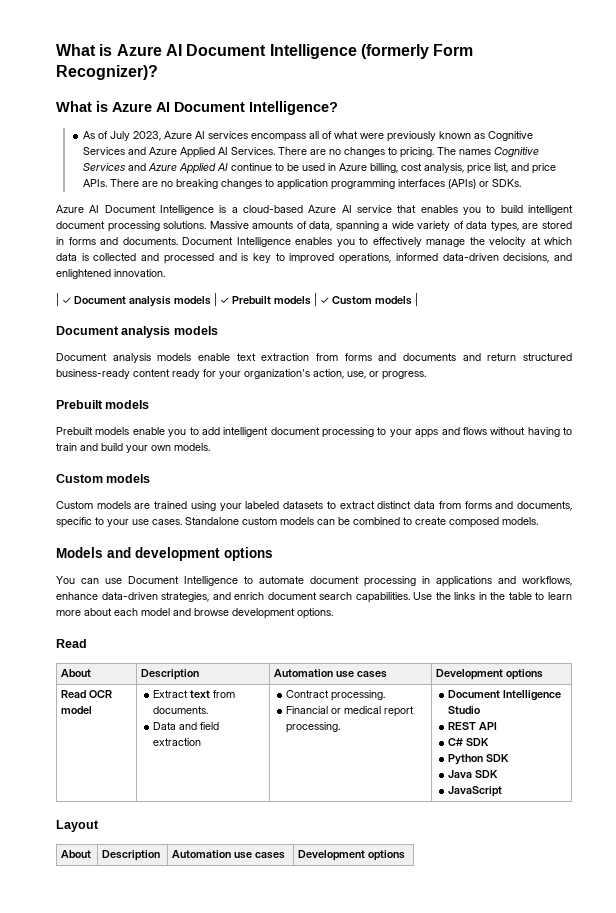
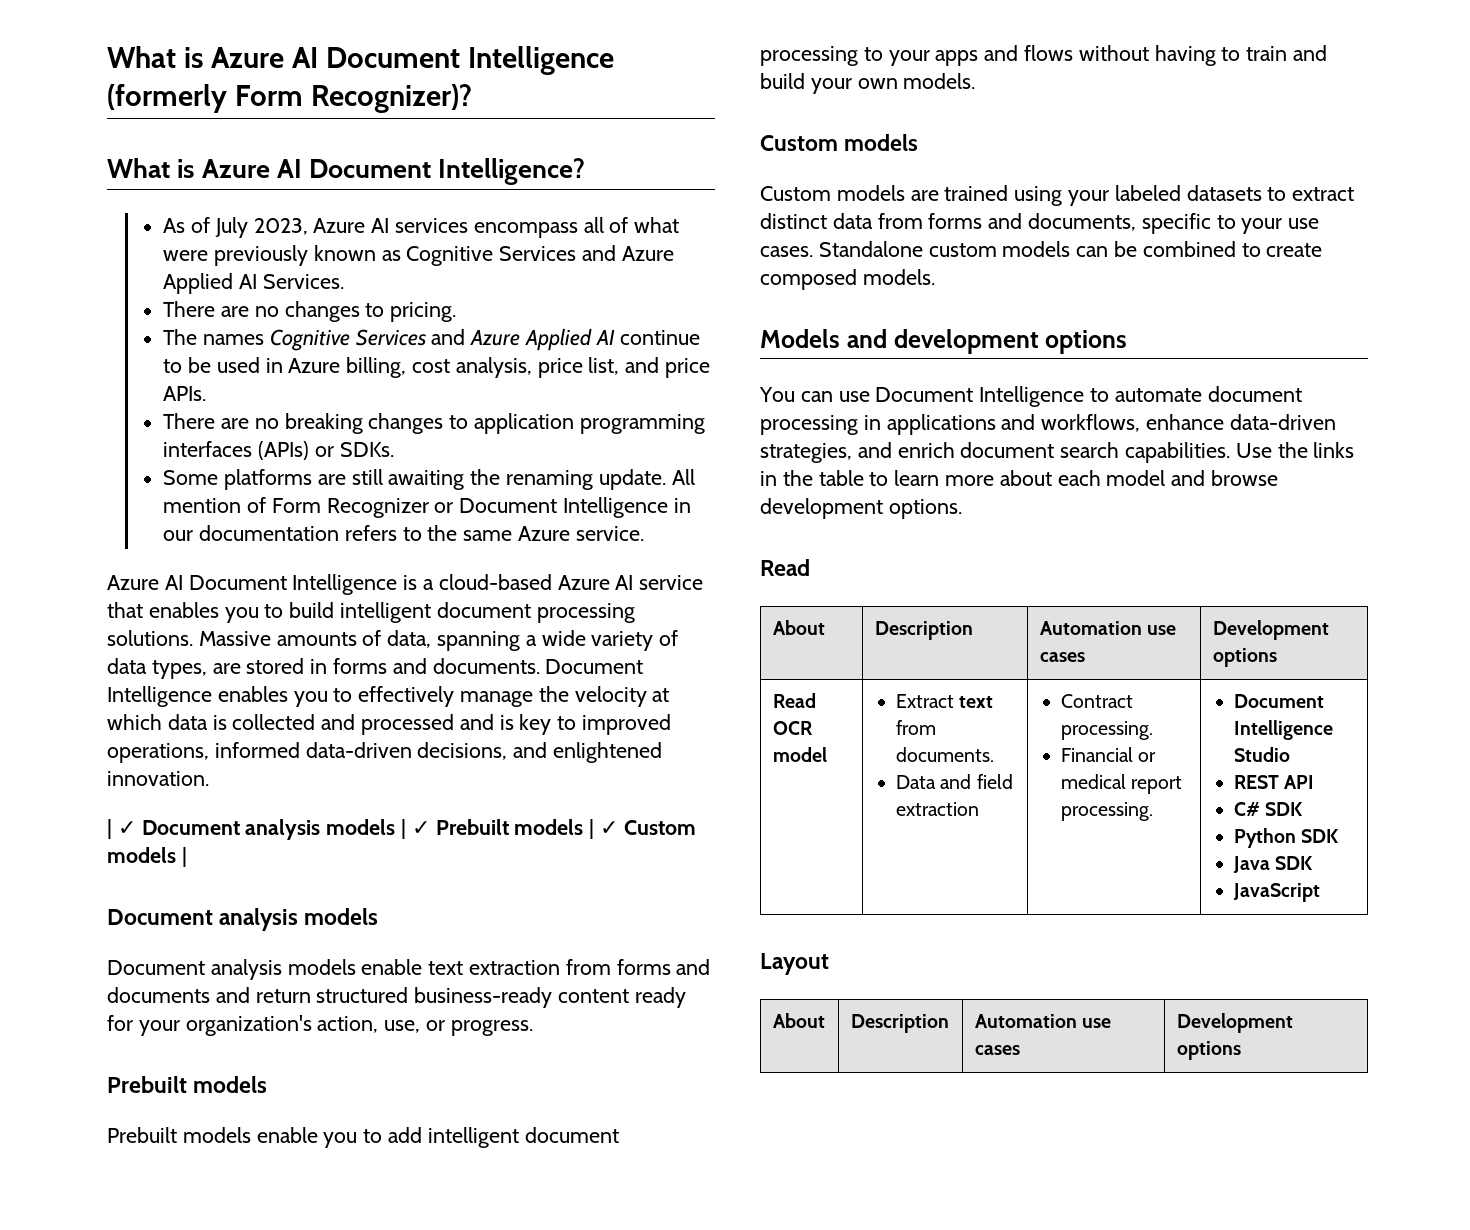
(275, 151) none -> (344, 281) //
(434, 152) none -> (457, 312) //
(107, 183) none -> (207, 393) //
(521, 183) none -> [163,469,695,490] [163,497,691,518] [163,525,644,541] // Some platforms are still awaiting the renaming update. All mention of Form Recognizer or Document Intelligence in our documentation refers to the same Azure service.

